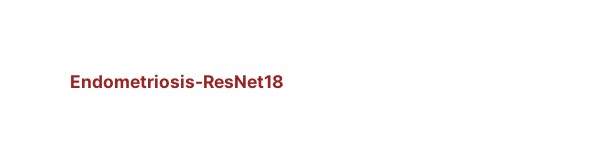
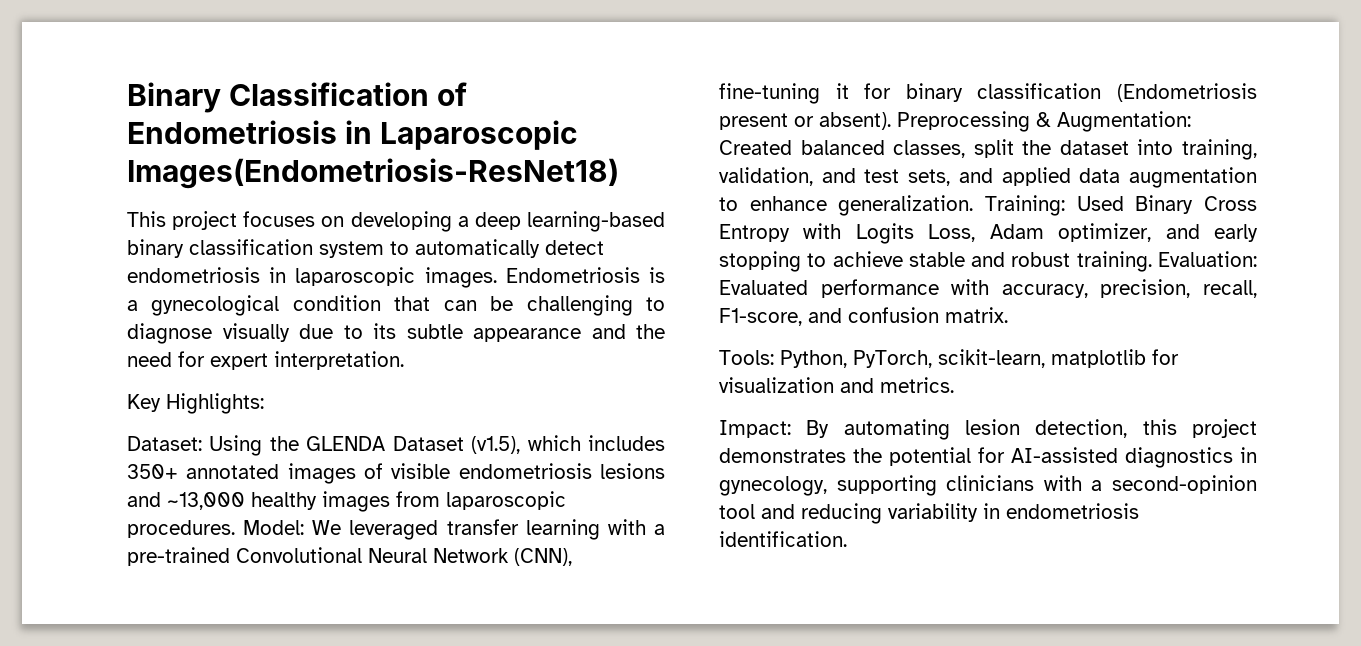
[70,74,284,89] Endometriosis-ResNet18 -> [127,82,468,113] [127,120,579,150] [127,158,619,189] [127,211,665,232] [127,239,604,258] [127,267,665,288] [127,295,665,316] [127,323,665,344] [127,351,404,370] [127,393,264,414] [127,435,665,456] [127,463,665,484] [127,491,566,512] [127,519,665,540] [127,547,572,566] [719,83,1257,104] [719,111,1191,132] [719,139,1257,160] [719,167,1257,188] [719,195,1257,216] [719,223,1258,244] [719,251,1257,272] [719,279,1257,298] [719,307,1008,326] [719,349,1179,368] [719,377,954,393] [719,419,1257,440] [719,447,1257,468] [719,475,1257,496] [719,503,1139,524] [719,531,847,547] Binary Classification of Endometriosis in Laparoscopic Images(Endometriosis-ResNet18) // This project focuses on developing a deep learning-based binary classification system to automatically detect endometriosis in laparoscopic images. Endometriosis is a gynecological condition that can be challenging to diagnose visually due to its subtle appearance and the need for expert interpretation. // Key Highlights: // Dataset: Using the GLENDA Dataset (v1.5), which includes 350+ annotated images of visible endometriosis lesions and ~13,000 healthy images from laparoscopic procedures. Model: We leveraged transfer learning with a pre-trained Convolutional Neural Network (CNN), fine-tuning it for binary classification (Endometriosis present or absent). Preprocessing & Augmentation: Created balanced classes, split the dataset into training, validation, and test sets, and applied data augmentation to enhance generalization. Training: Used Binary Cross Entropy with Logits Loss, Adam optimizer, and early stopping to achieve stable and robust training. Evaluation: Evaluated performance with accuracy, precision, recall, F1-score, and confusion matrix. // Tools: Python, PyTorch, scikit-learn, matplotlib for visualization and metrics. // Impact: By automating lesion detection, this project demonstrates the potential for AI-assisted diagnostics in gynecology, supporting clinicians with a second-opinion tool and reducing variability in endometriosis identification.

